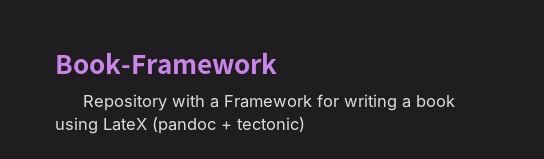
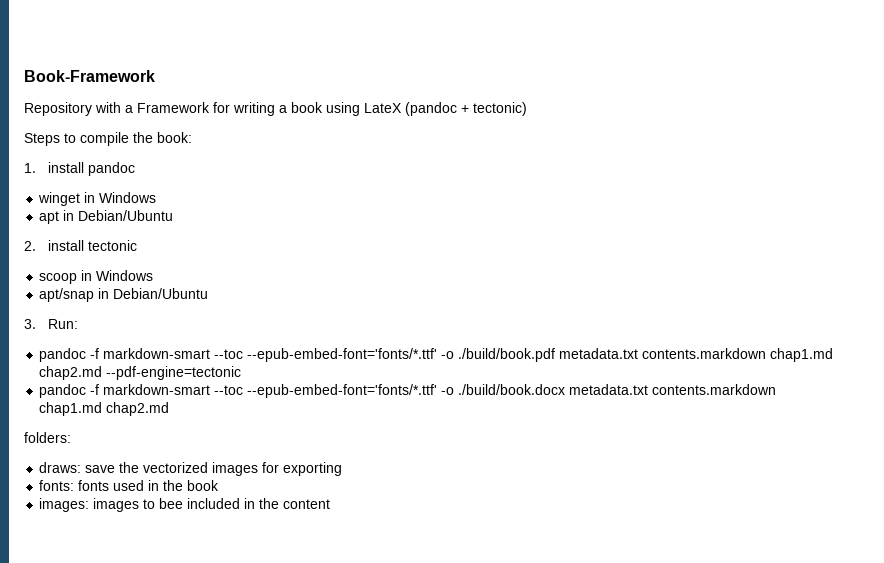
(305, 124) none -> [24,132,192,146] [24,162,135,176] [38,192,157,206] [39,210,174,224] [24,240,137,251] [39,270,154,284] [39,288,209,302] [24,319,78,329] [39,348,834,362] [39,366,242,380] [39,384,777,398] [39,402,170,416] [24,432,71,443] [39,462,343,476] [39,480,220,491] [39,498,331,512] // Steps to compile the book: // 1. install pandoc // winget in Windows // apt in Debian/Ubuntu // 2. install tectonic // scoop in Windows // apt/snap in Debian/Ubuntu // 3. Run: // pandoc -f markdown-smart --toc --epub-embed-font='fonts/*.ttf' -o ./build/book.pdf metadata.txt contents.markdown chap1.md chap2.md --pdf-engine=tectonic // pandoc -f markdown-smart --toc --epub-embed-font='fonts/*.ttf' -o ./build/book.docx metadata.txt contents.markdown chap1.md chap2.md // folders: // draws: save the vectorized images for exporting // fonts: fonts used in the book // images: images to bee included in the content

